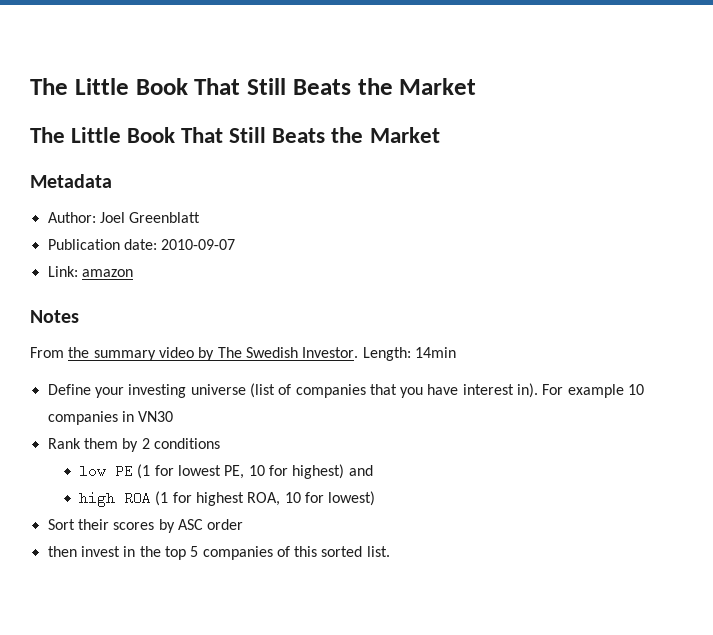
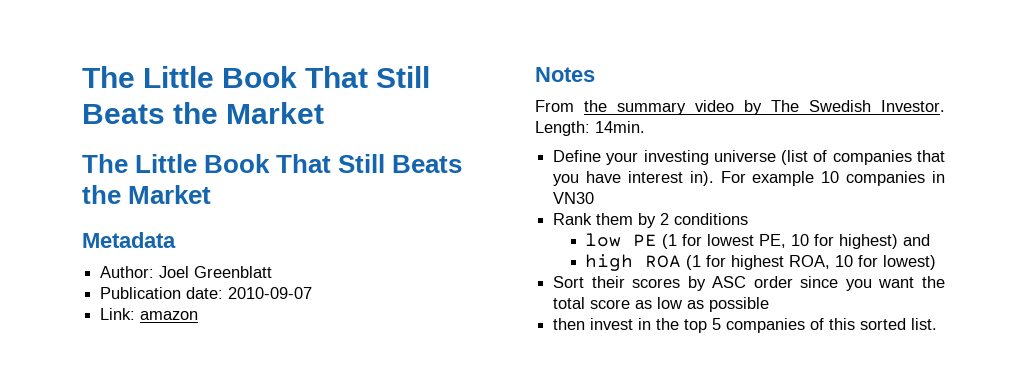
[414,347,456,358] 14min -> [595,121,645,133] 14min.
(244, 524) none -> [800,276,945,291] [553,297,770,312] since you want the total score as low as possible

